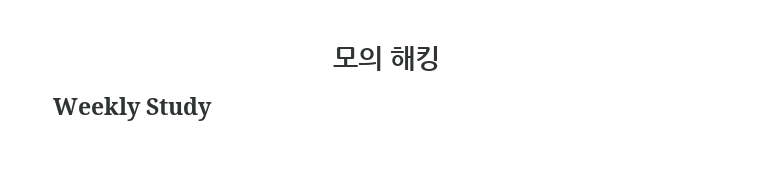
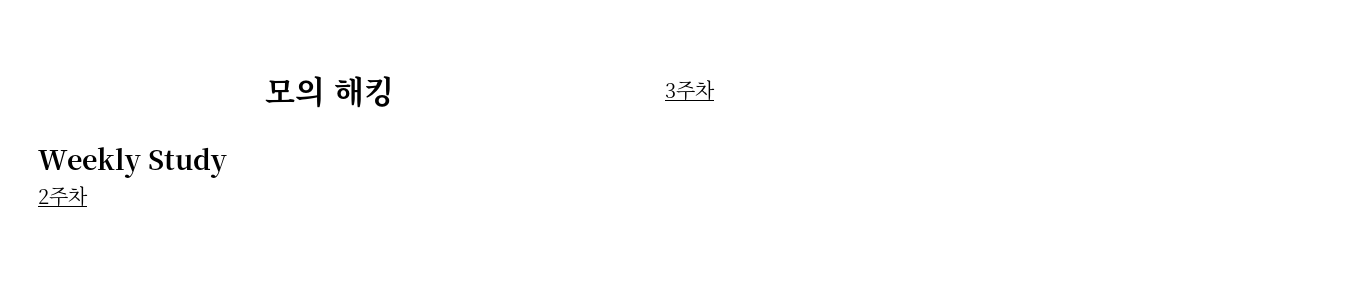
(213, 109) none -> [38,186,88,207] [665,80,715,101] // 2주차 // 3주차

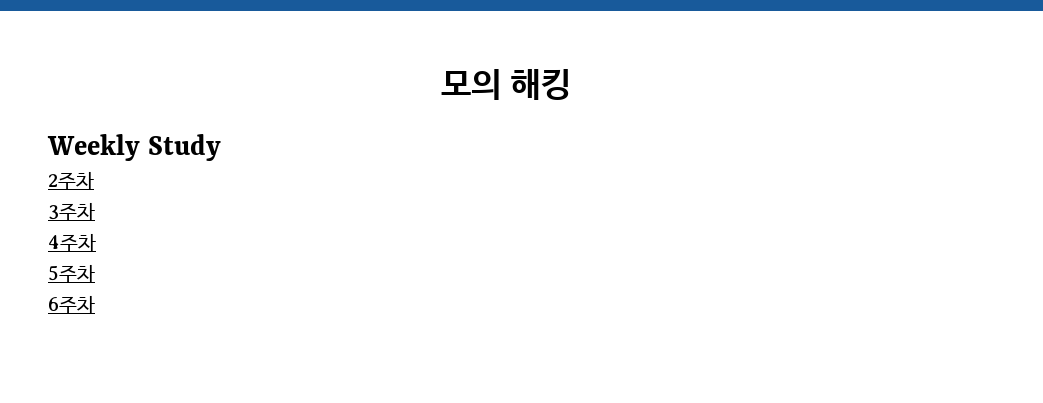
(715, 90) none -> [48,233,96,252] [48,264,95,283] [48,295,95,314] // 4주차 // 5주차 // 6주차

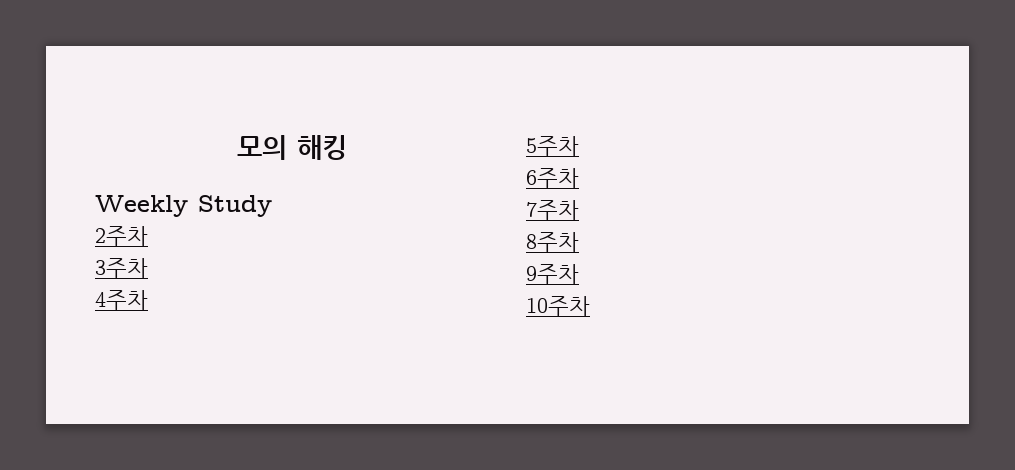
(95, 304) none -> [526,200,579,220] [526,232,579,252] [526,264,579,284] [526,296,590,316] // 7주차 // 8주차 // 9주차 // 10주차

